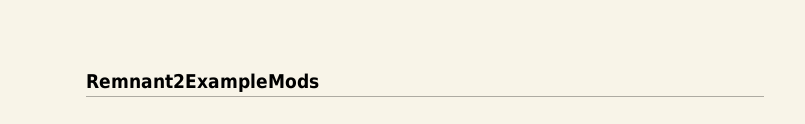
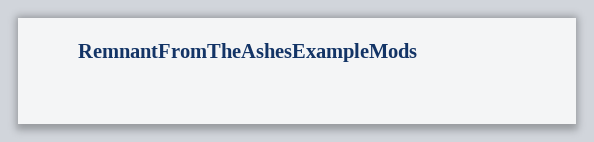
[86,73,319,92] Remnant2ExampleMods -> [78,43,417,62] RemnantFromTheAshesExampleMods

